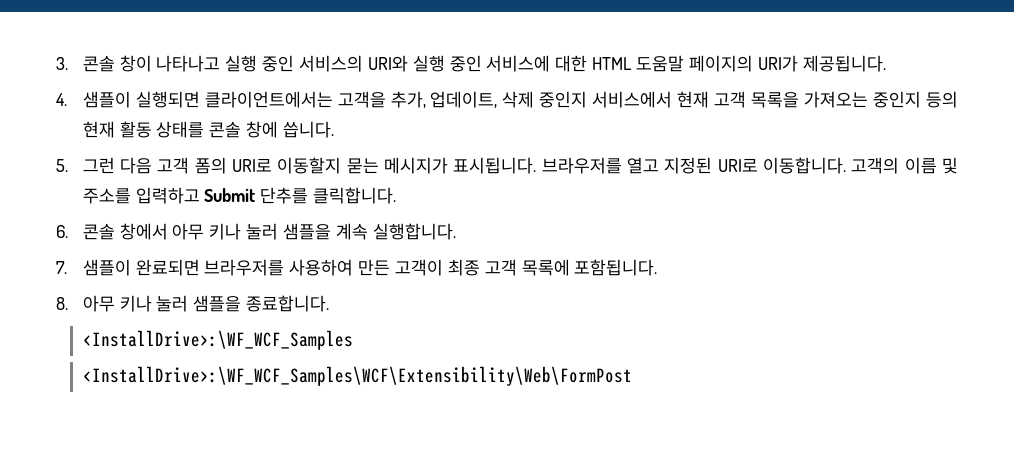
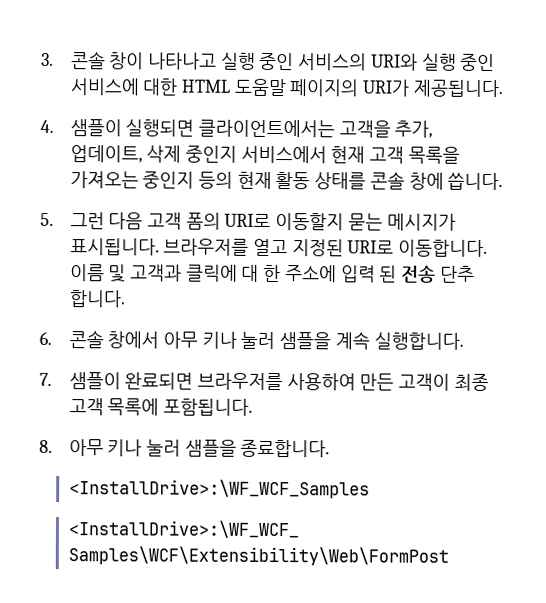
[851,157,900,174] 고객의 -> (489, 248) none
[82,187,397,204] 주소를 입력하고 Submit 단추를 클릭합니다. -> [130,264,475,283] [68,290,126,308] 고객과 클릭에 대 한 주소에 입력 된 전송 단추 합니다.

